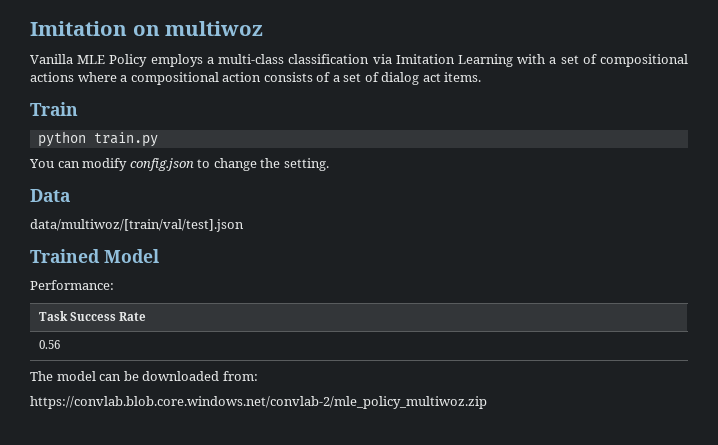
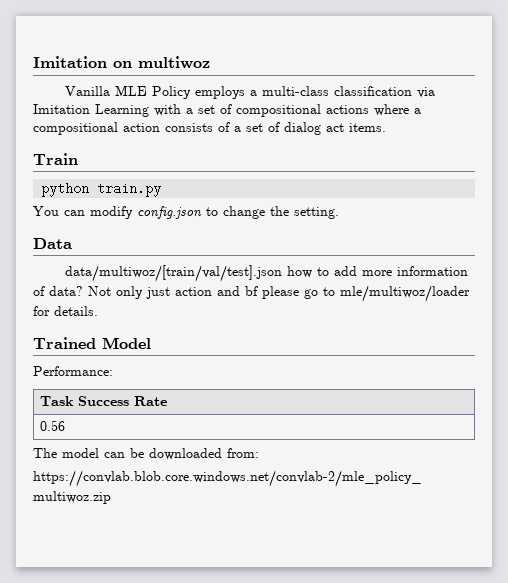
(244, 225) none -> [287,266,469,278] [33,285,470,302] [33,306,98,316] how to add more information of data? Not only just action and bf please go to mle/multiwoz/loader for details.

